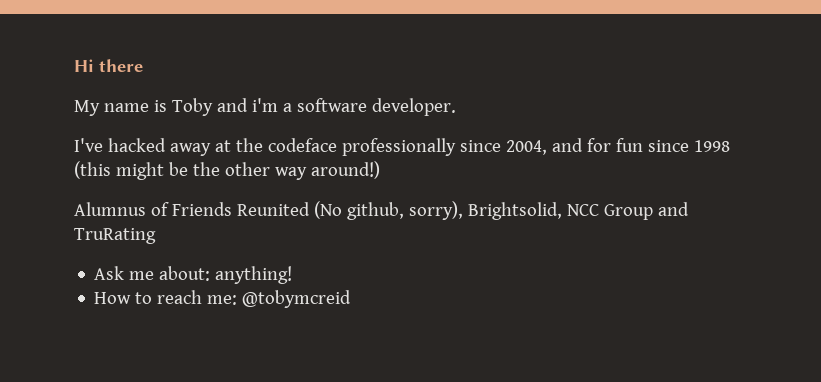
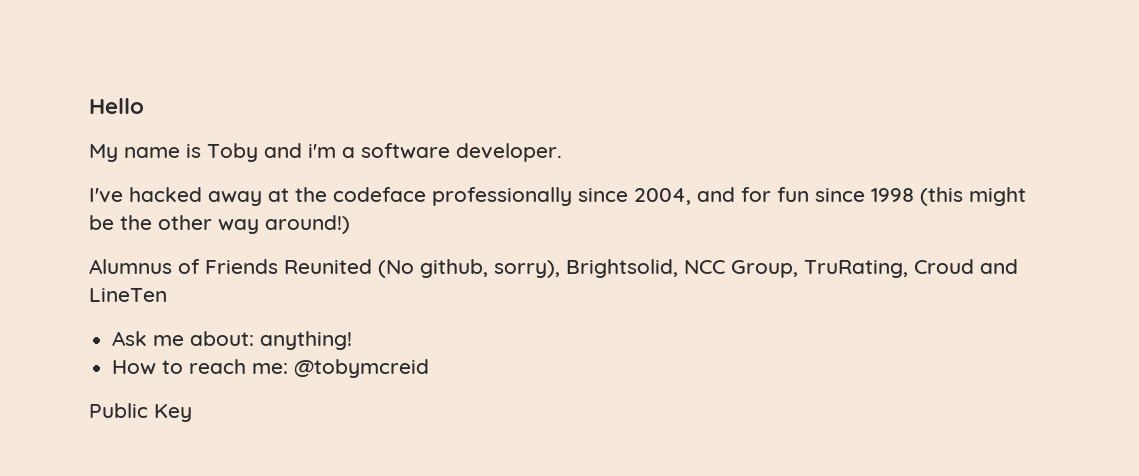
[74,59,143,72] Hi there -> [89,98,144,114] Hello
[603,202,689,220] [74,228,156,244] Group and TruRating -> [731,259,1018,278] [89,288,167,302] Group, TruRating, Croud and LineTen
(352, 299) none -> [89,403,192,422] // Public Key

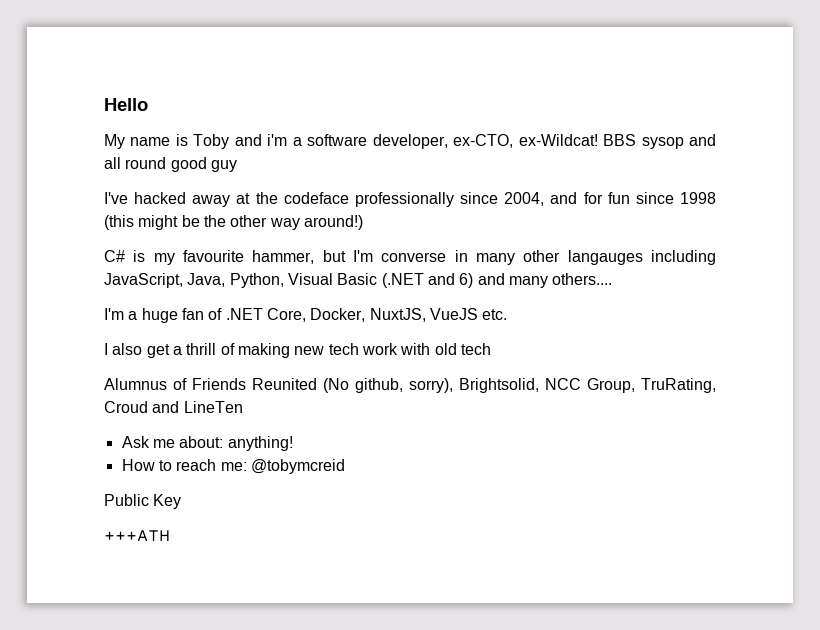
[456,143,562,162] developer. -> [372,134,716,149] [104,157,237,172] developer, ex-CTO, ex-Wildcat! BBS sysop and all round good guy
(350, 224) none -> [104,250,716,265] [104,273,613,288] [104,308,508,323] [104,343,491,358] // C# is my favourite hammer, but I'm converse in many other langauges including JavaScript, Java, Python, Visual Basic (.NET and 6) and many others.... // I'm a huge fan of .NET Core, Docker, NuxtJS, VueJS etc. // I also get a thrill of making new tech work with old tech
(192, 413) none -> [104,530,170,542] // +++ATH

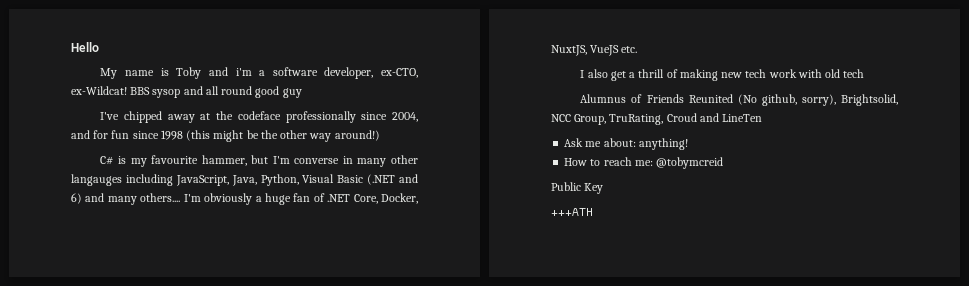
[134,192,187,204] hacked -> [124,111,163,123] chipped
[104,308,124,320] // I'm -> [183,193,253,205] I'm obviously

